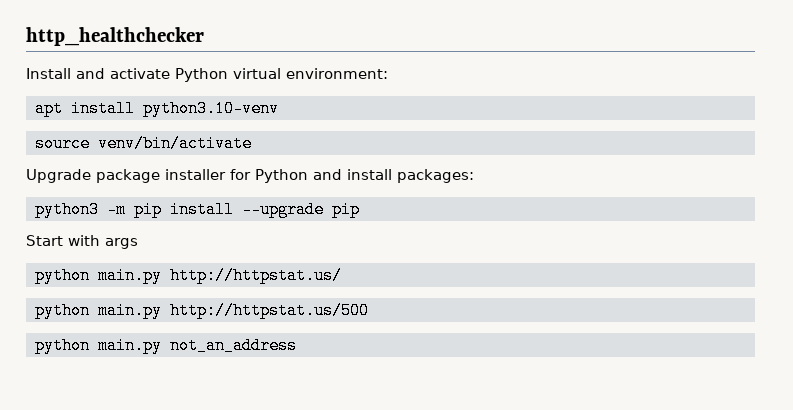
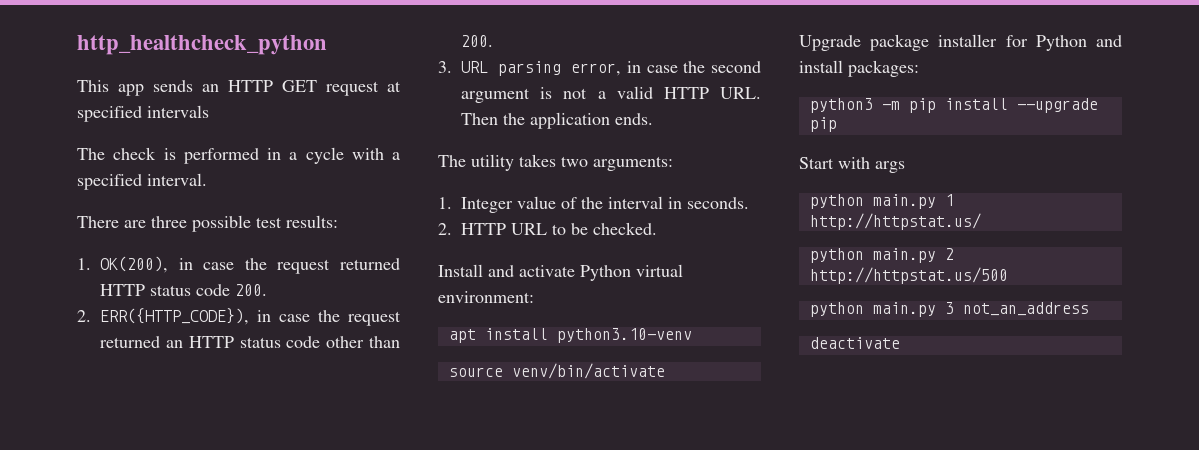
[26,27,204,46] http_healthchecker -> [77,35,327,55] [77,80,401,96] [77,105,209,122] [77,147,400,164] [77,173,207,190] [77,215,338,232] [77,256,400,274] [100,284,267,296] [77,308,401,326] [100,336,400,348] [461,35,493,47] [438,61,761,76] [461,86,761,103] [461,112,653,129] [438,154,673,171] [438,196,749,213] [438,222,657,235] http_healthcheck_python // This app sends an HTTP GET request at specified intervals // The check is performed in a cycle with a specified interval. // There are three possible test results: // 1. OK(200), in case the request returned HTTP status code 200. // 2. ERR({HTTP_CODE}), in case the request returned an HTTP status code other than 200. // 3. URL parsing error, in case the second argument is not a valid HTTP URL. Then the application ends. // The utility takes two arguments: // 1. Integer value of the interval in seconds. // 2. HTTP URL to be checked.
(162, 275) none -> [944,194,954,206] 1
(162, 310) none -> [944,248,954,260] 2
(162, 345) none -> [944,302,954,314] 3
(297, 345) none -> [809,337,900,349] // deactivate

